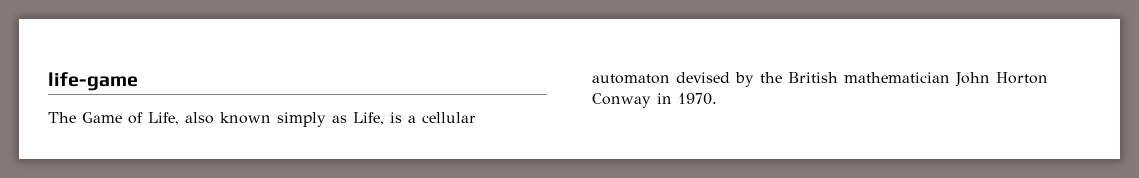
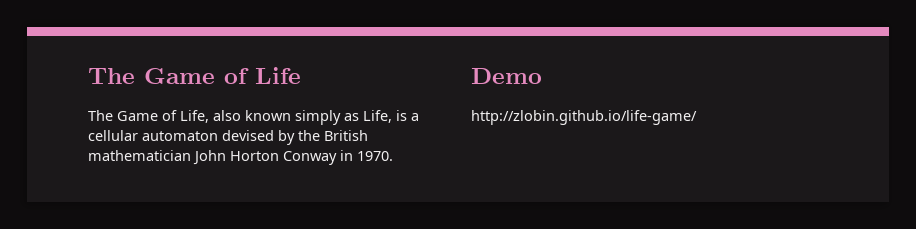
[48,72,138,91] life-game -> [88,67,301,84] The Game of Life
(717, 99) none -> [471,68,542,84] [471,110,697,125] // Demo // http://zlobin.github.io/life-game/

